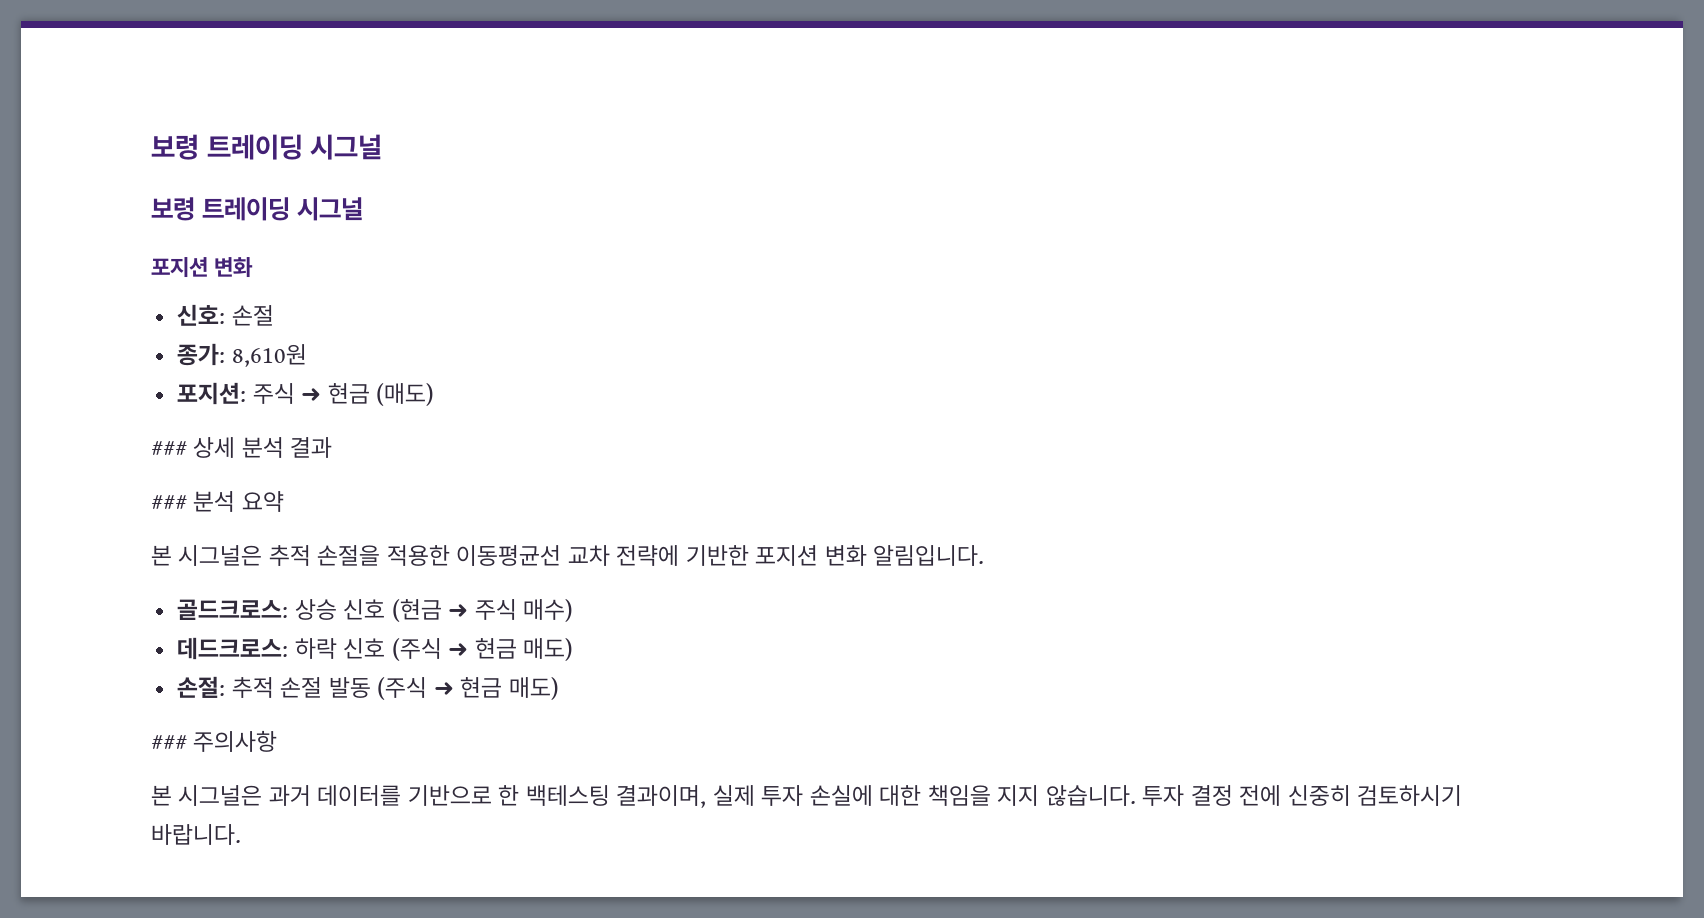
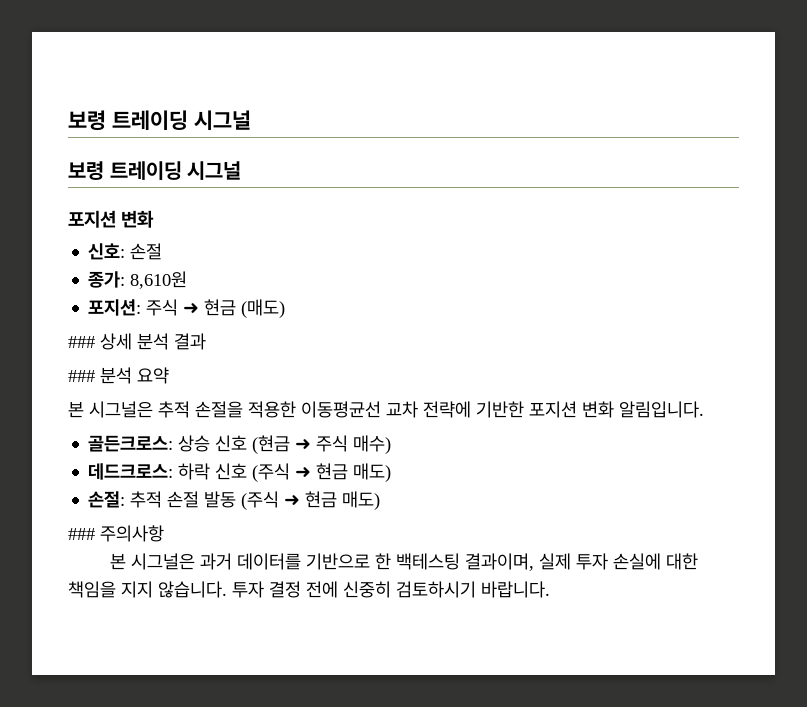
[177,599,289,620] 골드크로스: -> [88,435,174,452] 골든크로스:

